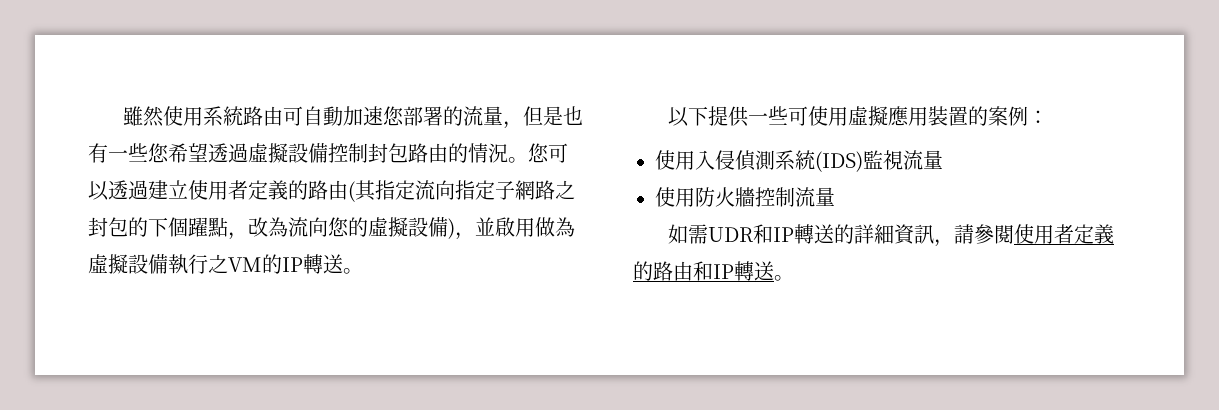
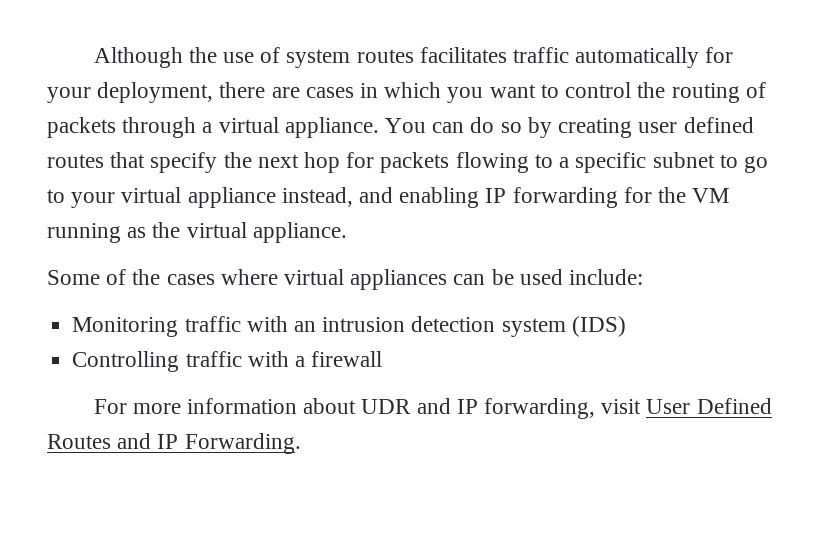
[123,106,584,129] [88,143,568,163] [88,180,575,202] [88,217,575,240] [88,254,363,274] [668,106,1049,127] [655,150,943,172] [655,187,835,207] [668,224,1115,247] [633,261,794,281] 雖然使用系統路由可自動加速您部署的流量，但是也有一些您希望透過虛擬設備控制封包路由的情況。您可以透過建立使用者定義的路由(其指定流向指定子網路之封包的下個躍點，改為流向您的虛擬設備)，並啟用做為虛擬設備執行之VM的IP轉送。 // 以下提供一些可使用虛擬應用裝置的案例： // 使用入侵偵測系統(IDS)監視流量 // 使用防火牆控制流量 // 如需UDR和IP轉送的詳細資訊，請參閱使用者定義的路由和IP轉送。 -> [93,47,734,68] [47,82,766,103] [47,117,754,138] [47,152,768,173] [47,187,730,208] [47,222,347,243] [47,269,644,290] [72,316,626,337] [72,351,383,372] [93,398,772,419] [47,433,301,454] Although the use of system routes facilitates traffic automatically for your deployment, there are cases in which you want to control the routing of packets through a virtual appliance. You can do so by creating user defined routes that specify the next hop for packets flowing to a specific subnet to go to your virtual appliance instead, and enabling IP forwarding for the VM running as the virtual appliance. // Some of the cases where virtual appliances can be used include: // Monitoring traffic with an intrusion detection system (IDS) // Controlling traffic with a firewall // For more information about UDR and IP forwarding, visit User Defined Routes and IP Forwarding.

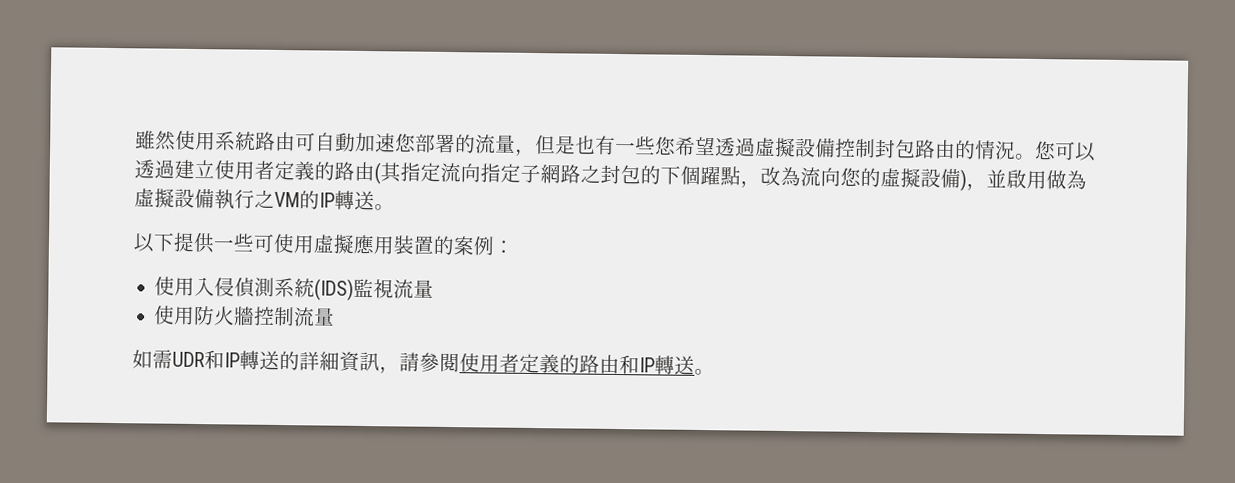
[93,47,734,68] [47,82,766,103] [47,117,754,138] [47,152,768,173] [47,187,730,208] [47,222,347,243] [47,269,644,290] [72,316,626,337] [72,351,383,372] [93,398,772,419] [47,433,301,454] Although the use of system routes facilitates traffic automatically for your deployment, there are cases in which you want to control the routing of packets through a virtual appliance. You can do so by creating user defined routes that specify the next hop for packets flowing to a specific subnet to go to your virtual appliance instead, and enabling IP forwarding for the VM running as the virtual appliance. // Some of the cases where virtual appliances can be used include: // Monitoring traffic with an intrusion detection system (IDS) // Controlling traffic with a firewall // For more information about UDR and IP forwarding, visit User Defined Routes and IP Forwarding. -> [135,130,1096,162] [134,159,1087,192] [134,188,395,211] [133,232,515,256] [154,276,435,301] [153,305,336,327] [132,349,715,376] 雖然使用系統路由可自動加速您部署的流量，但是也有一些您希望透過虛擬設備控制封包路由的情況。您可以透過建立使用者定義的路由(其指定流向指定子網路之封包的下個躍點，改為流向您的虛擬設備)，並啟用做為虛擬設備執行之VM的IP轉送。 // 以下提供一些可使用虛擬應用裝置的案例： // 使用入侵偵測系統(IDS)監視流量 // 使用防火牆控制流量 // 如需UDR和IP轉送的詳細資訊，請參閱使用者定義的路由和IP轉送。

